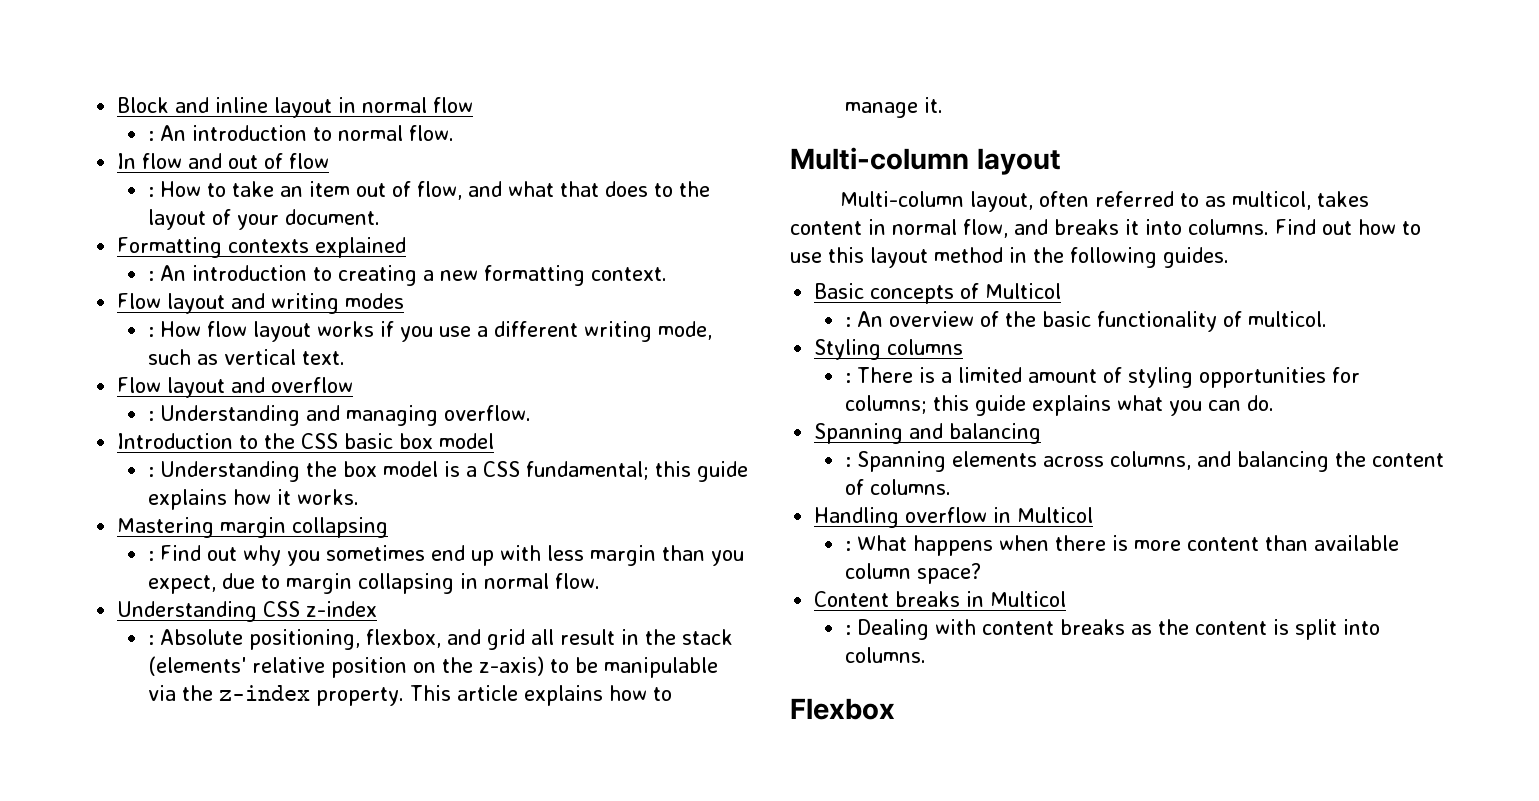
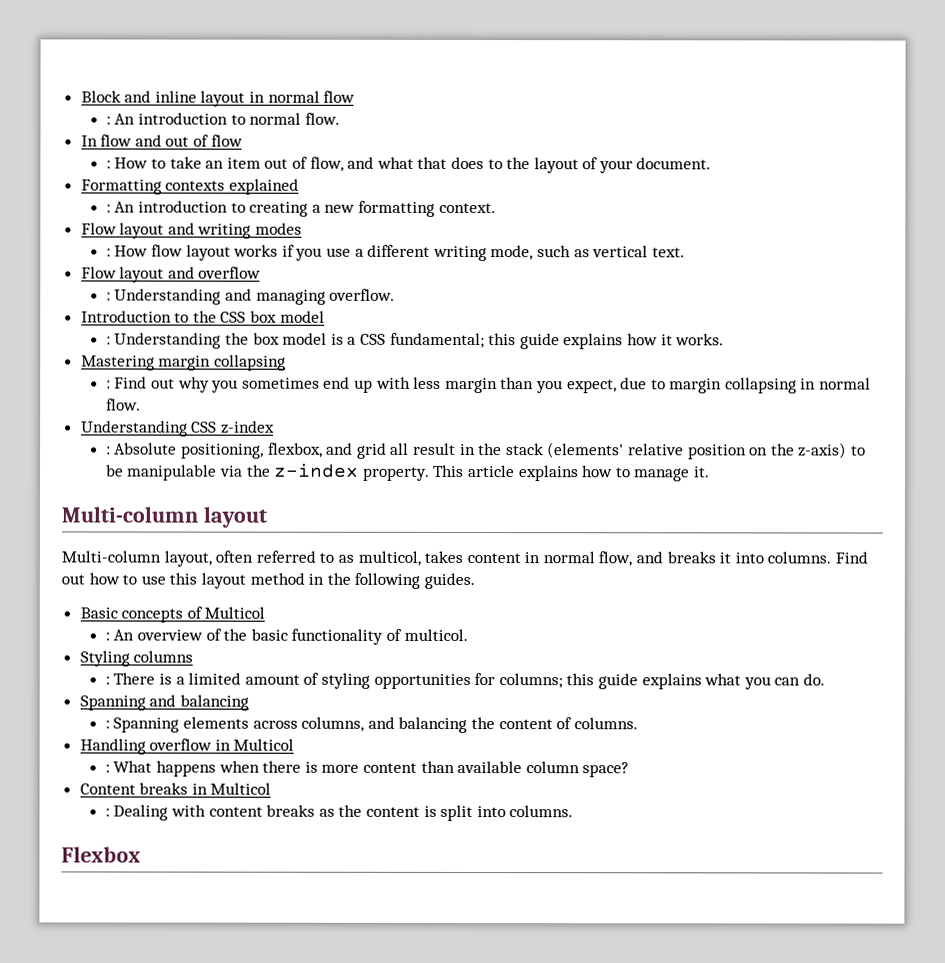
[344,433,394,449] basic -> (247, 317) none

